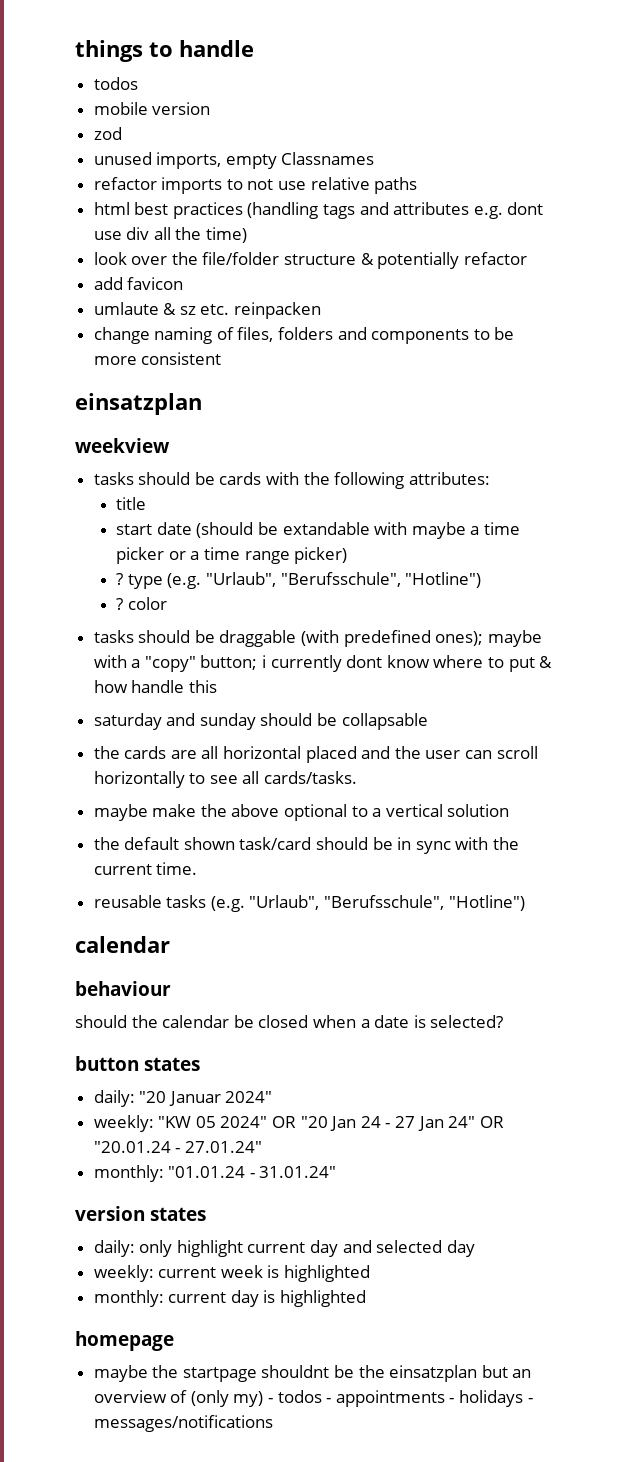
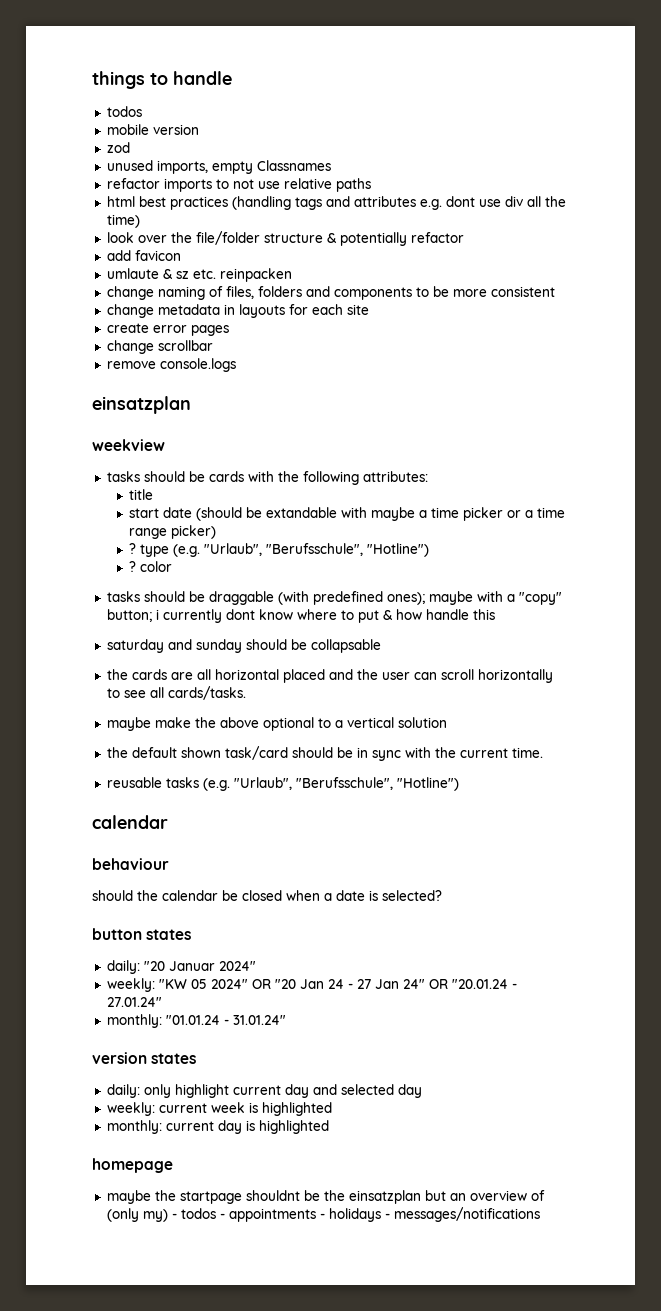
(222, 358) none -> [106,304,369,318] [106,323,229,336] [106,340,213,354] [106,358,236,372] // change metadata in layouts for each site // create error pages // change scrollbar // remove console.logs

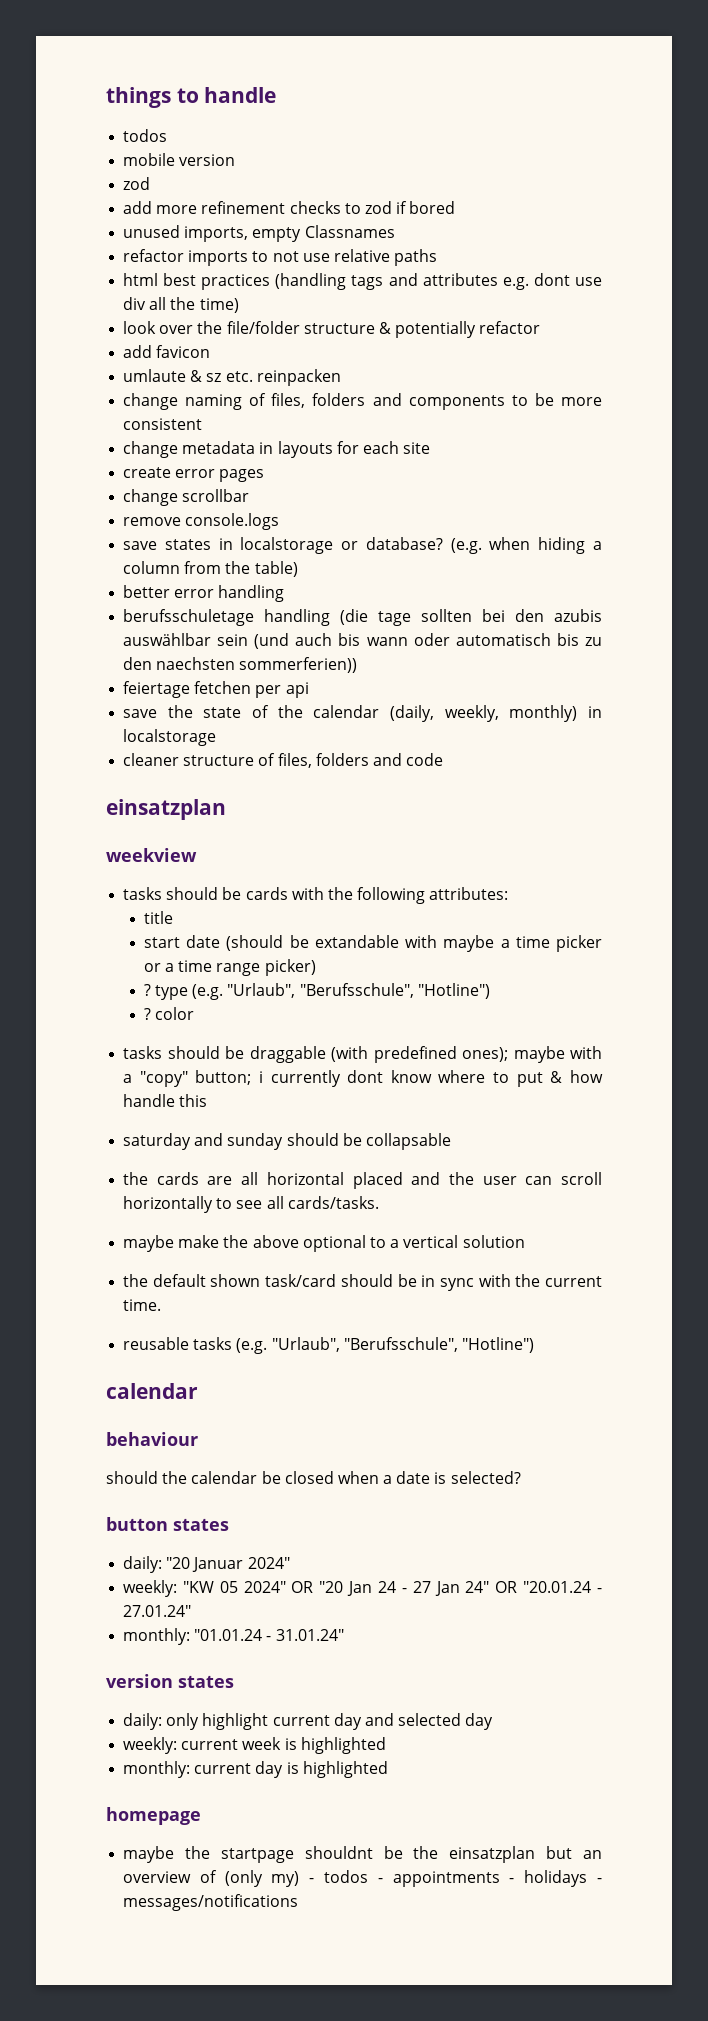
(130, 147) none -> [123,201,456,214] // add more refinement checks to zod if bored
(236, 365) none -> [123,537,602,554] [123,561,298,577] [123,585,285,602] [123,609,602,626] [123,633,602,649] [123,657,358,673] [123,681,309,698] [123,705,602,722] [123,729,217,746] [123,753,444,768] // save states in localstorage or database? (e.g. when hiding a column from the table) // better error handling // berufsschuletage handling (die tage sollten bei den azubis auswählbar sein (und auch bis wann oder automatisch bis zu den naechsten sommerferien)) // feiertage fetchen per api // save the state of the calendar (daily, weekly, monthly) in localstorage // cleaner structure of files, folders and code

